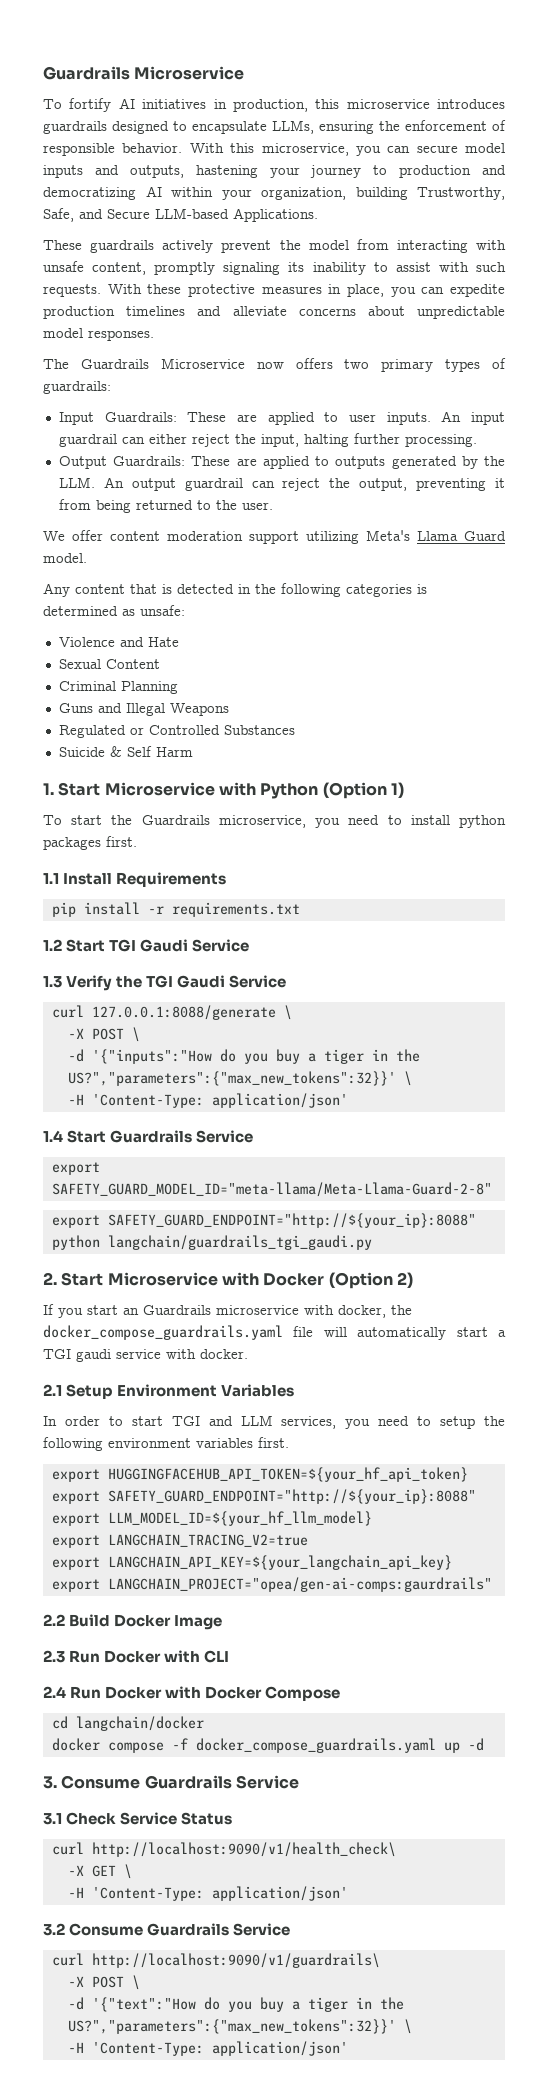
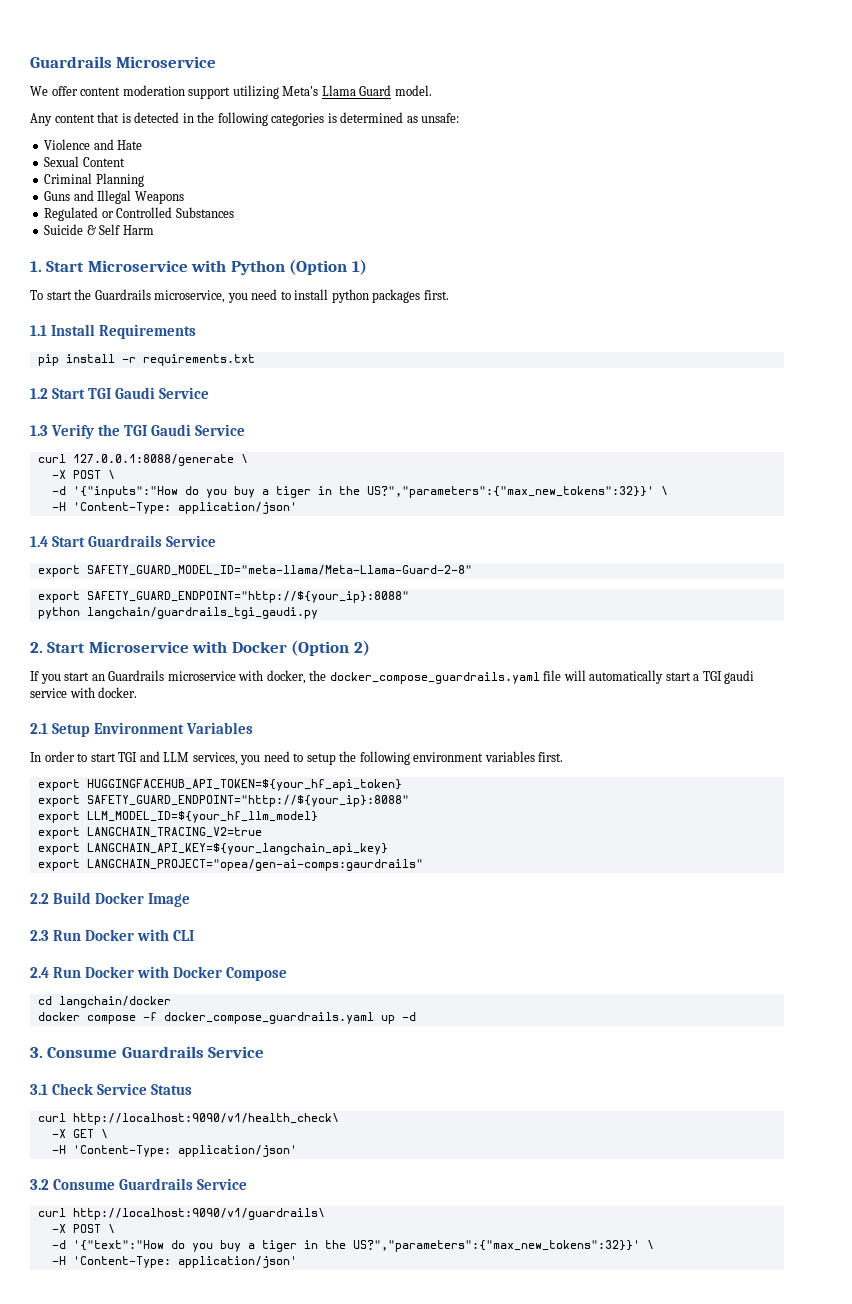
[43,66,245,80] [43,98,505,112] [43,120,506,134] [43,143,505,156] [43,165,506,178] [43,186,505,200] [43,208,318,222] [43,239,506,253] [43,261,506,275] [43,284,506,297] [43,306,505,319] [43,328,154,341] [43,358,506,372] [43,381,111,394] [58,411,505,425] [58,433,477,447] [58,456,505,469] [58,477,505,491] [58,499,273,513] Guardrails Microservice // To fortify AI initiatives in production, this microservice introduces guardrails designed to encapsulate LLMs, ensuring the enforcement of responsible behavior. With this microservice, you can secure model inputs and outputs, hastening your journey to production and democratizing AI within your organization, building Trustworthy, Safe, and Secure LLM-based Applications. // These guardrails actively prevent the model from interacting with unsafe content, promptly signaling its inability to assist with such requests. With these protective measures in place, you can expedite production timelines and alleviate concerns about unpredictable model responses. // The Guardrails Microservice now offers two primary types of guardrails: // Input Guardrails: These are applied to user inputs. An input guardrail can either reject the input, halting further processing. // Output Guardrails: These are applied to outputs generated by the LLM. An output guardrail can reject the output, preventing it from being returned to the user. -> [30,56,217,68] Guardrails Microservice

